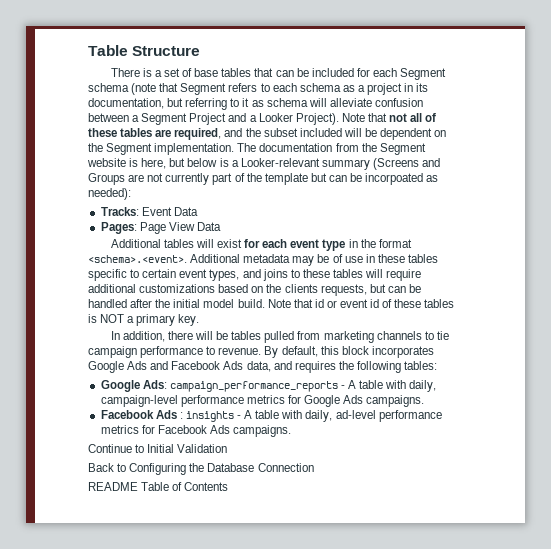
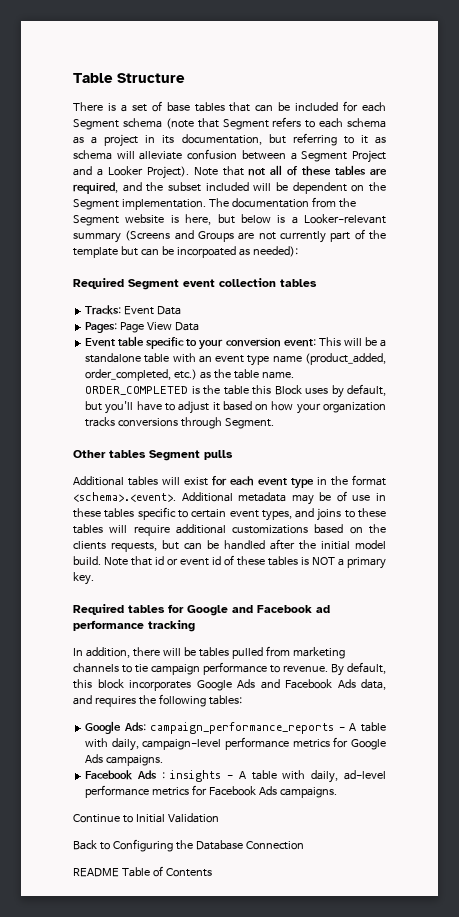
(131, 194) none -> [73,278,317,290] // Required Segment event collection tables
(221, 226) none -> [85,336,386,350] [85,353,386,366] [85,369,294,381] [85,384,387,398] [85,401,386,414] [85,417,275,429] [73,450,233,461] // Event table specific to your conversion event: This will be a standalone table with an event type name (product_added, order_completed, etc.) as the table name. ORDER_COMPLETED is the table this Block uses by default, but you'll have to adjust it based on how your organization tracks conversions through Segment. // Other tables Segment pulls
(200, 320) none -> [73,604,330,616] [73,620,195,632] // Required tables for Google and Facebook ad performance tracking

